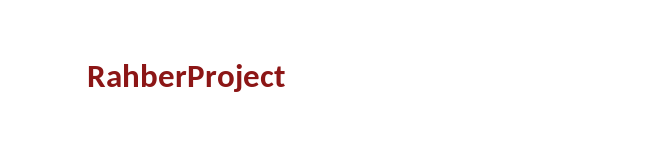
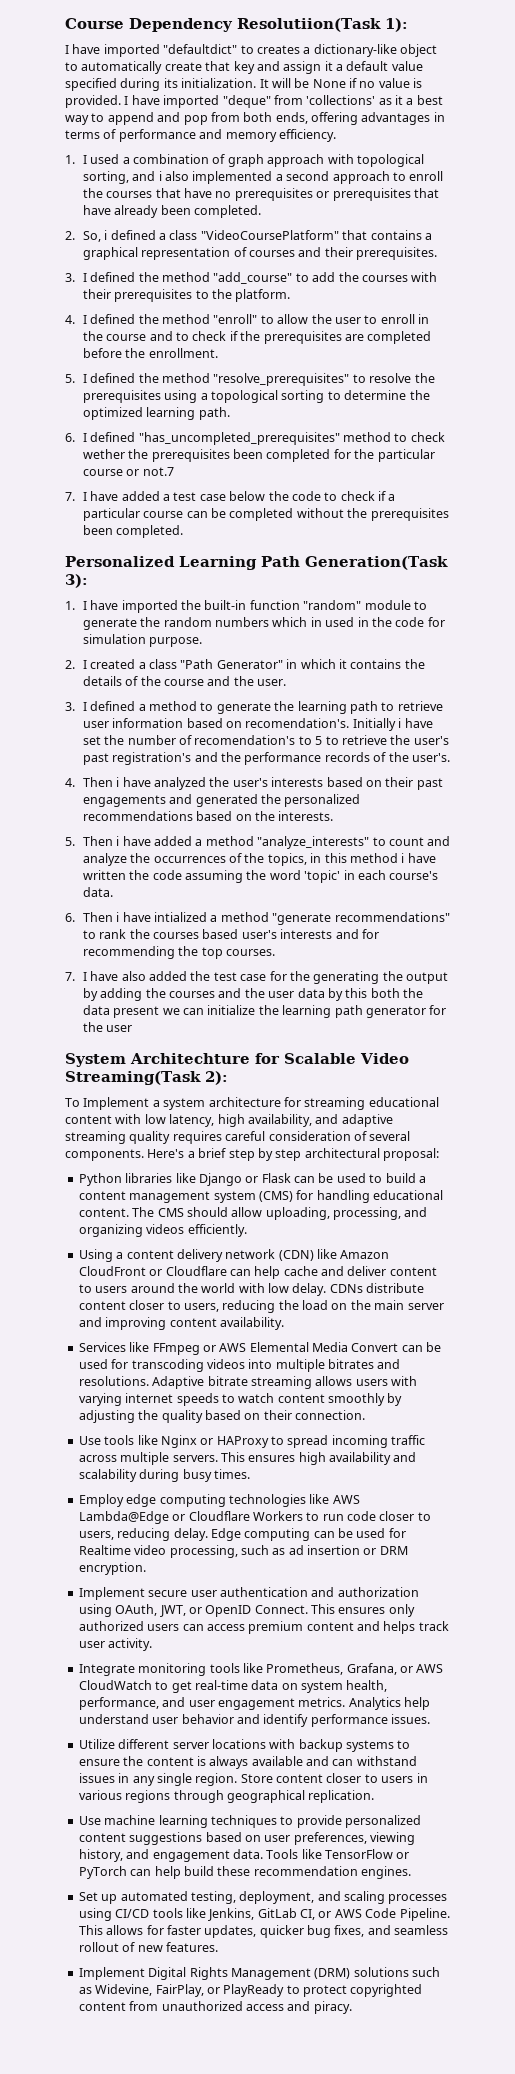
[87,64,285,92] RahberProject -> [65,18,408,32] [65,44,437,57] [65,61,423,74] [65,78,423,91] [65,95,443,108] [65,112,445,125] [65,129,336,142] [65,154,424,167] [82,171,444,184] [82,188,439,201] [82,205,262,218] [65,230,432,242] [82,247,438,260] [65,272,438,284] [82,289,291,302] [65,314,430,324] [82,331,432,344] [82,348,218,358] [65,373,435,386] [82,390,430,403] [82,407,230,420] [65,432,445,445] [82,449,435,462] [82,467,174,476] [65,491,396,501] [82,508,449,521] [82,525,184,538] [65,556,448,570] [65,574,88,588] [65,600,427,613] [82,617,445,630] [82,634,203,647] [65,659,425,669] [82,676,287,686] [65,701,443,714] [82,718,433,731] [82,735,449,745] [82,752,450,765] [65,777,443,790] [82,794,361,807] [82,811,334,821] [65,836,451,849] [82,853,436,866] [82,870,439,883] [82,887,113,897] [65,912,450,925] [82,929,379,939] [82,946,276,959] [65,971,449,984] [82,988,424,1001] [82,1005,447,1018] [82,1022,133,1032] [65,1053,409,1067] [65,1071,228,1085] [65,1097,439,1110] [65,1114,393,1127] [65,1131,411,1144] [65,1148,439,1161] [78,1173,426,1186] [78,1190,443,1203] [78,1207,428,1220] [78,1224,247,1237] [78,1249,390,1262] [78,1266,437,1279] [78,1283,425,1296] [78,1300,444,1313] [78,1317,284,1330] [78,1342,442,1355] [78,1359,401,1372] [78,1376,417,1389] [78,1393,403,1406] [78,1410,365,1423] [78,1435,426,1448] [78,1452,417,1465] [78,1469,250,1482] [78,1494,360,1507] [78,1511,431,1524] [78,1528,406,1541] [78,1545,408,1558] [78,1562,146,1575] [78,1587,419,1600] [78,1604,415,1617] [78,1621,449,1634] [78,1638,153,1651] [78,1663,444,1676] [78,1680,388,1693] [78,1697,430,1710] [78,1714,430,1727] [78,1739,411,1752] [78,1756,417,1769] [78,1773,428,1786] [78,1790,375,1803] [78,1815,421,1828] [78,1832,415,1845] [78,1849,410,1862] [78,1866,411,1879] [78,1891,448,1904] [78,1908,450,1921] [78,1925,449,1938] [78,1942,218,1952] [78,1967,440,1980] [78,1984,423,1997] [78,2001,352,2014] Course Dependency Resolutiion(Task 1): // I have imported "defaultdict" to creates a dictionary-like object to automatically create that key and assign it a default value specified during its initialization. It will be None if no value is provided. I have imported "deque" from 'collections' as it a best way to append and pop from both ends, offering advantages in terms of performance and memory efficiency. // 1. I used a combination of graph approach with topological sorting, and i also implemented a second approach to enroll the courses that have no prerequisites or prerequisites that have already been completed. // 2. So, i defined a class "VideoCoursePlatform" that contains a graphical representation of courses and their prerequisites. // 3. I defined the method "add_course" to add the courses with their prerequisites to the platform. // 4. I defined the method "enroll" to allow the user to enroll in the course and to check if the prerequisites are completed before the enrollment. // 5. I defined the method "resolve_prerequisites" to resolve the prerequisites using a topological sorting to determine the optimized learning path. // 6. I defined "has_uncompleted_prerequisites" method to check wether the prerequisites been completed for the particular course or not.7 // 7. I have added a test case below the code to check if a particular course can be completed without the prerequisites been completed. // Personalized Learning Path Generation(Task 3): // 1. I have imported the built-in function "random" module to generate the random numbers which in used in the code for simulation purpose. // 2. I created a class "Path Generator" in which it contains the details of the course and the user. // 3. I defined a method to generate the learning path to retrieve user information based on recomendation's. Initially i have set the number of recomendation's to 5 to retrieve the user's past registration's and the performance records of the user's. // 4. Then i have analyzed the user's interests based on their past engagements and generated the personalized recommendations based on the interests. // 5. Then i have added a method "analyze_interests" to count and analyze the occurrences of the topics, in this method i have written the code assuming the word 'topic' in each course's data. // 6. Then i have intialized a method "generate recommendations" to rank the courses based user's interests and for recommending the top courses. // 7. I have also added the test case for the generating the output by adding the courses and the user data by this both the data present we can initialize the learning path generator for the user // System Architechture for Scalable Video Streaming(Task 2): // To Implement a system architecture for streaming educational content with low latency, high availability, and adaptive streaming quality requires careful consideration of several components. Here's a brief step by step architectural proposal: // Python libraries like Django or Flask can be used to build a content management system (CMS) for handling educational content. The CMS should allow uploading, processing, and organizing videos efficiently. // Using a content delivery network (CDN) like Amazon CloudFront or Cloudflare can help cache and deliver content to users around the world with low delay. CDNs distribute content closer to users, reducing the load on the main server and improving content availability. // Services like FFmpeg or AWS Elemental Media Convert can be used for transcoding videos into multiple bitrates and resolutions. Adaptive bitrate streaming allows users with varying internet speeds to watch content smoothly by adjusting the quality based on their connection. // Use tools like Nginx or HAProxy to spread incoming traffic across multiple servers. This ensures high availability and scalability during busy times. // Employ edge computing technologies like AWS Lambda@Edge or Cloudflare Workers to run code closer to users, reducing delay. Edge computing can be used for Realtime video processing, such as ad insertion or DRM encryption. // Implement secure user authentication and authorization using OAuth, JWT, or OpenID Connect. This ensures only authorized users can access premium content and helps track user activity. // Integrate monitoring tools like Prometheus, Grafana, or AWS CloudWatch to get real-time data on system health, performance, and user engagement metrics. Analytics help understand user behavior and identify performance issues. // Utilize different server locations with backup systems to ensure the content is always available and can withstand issues in any single region. Store content closer to users in various regions through geographical replication. // Use machine learning techniques to provide personalized content suggestions based on user preferences, viewing history, and engagement data. Tools like TensorFlow or PyTorch can help build these recommendation engines. // Set up automated testing, deployment, and scaling processes using CI/CD tools like Jenkins, GitLab CI, or AWS Code Pipeline. This allows for faster updates, quicker bug fixes, and seamless rollout of new features. // Implement Digital Rights Management (DRM) solutions such as Widevine, FairPlay, or PlayReady to protect copyrighted content from unauthorized access and piracy.

